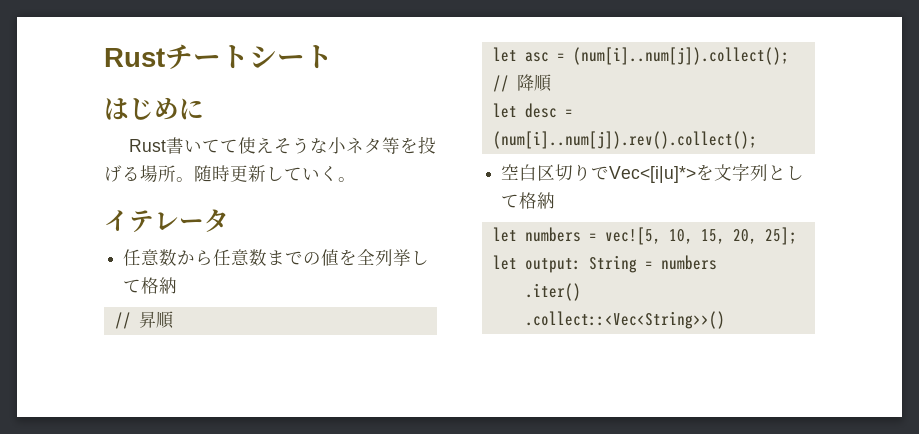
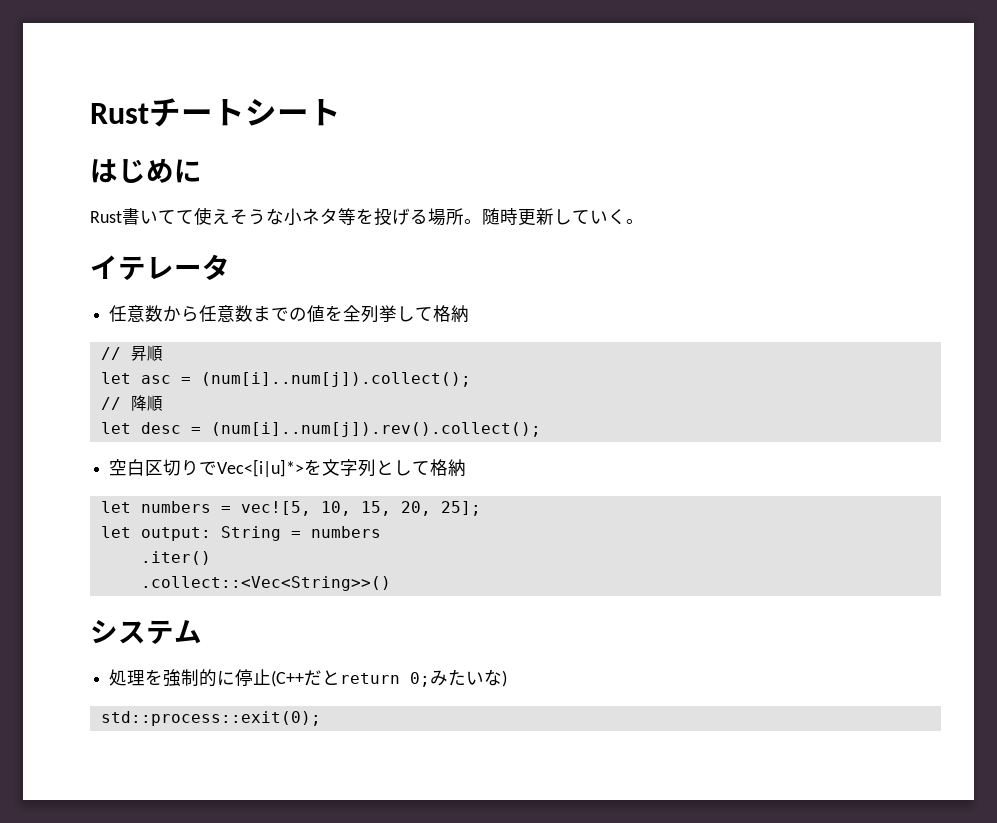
(725, 320) none -> [90,620,202,644] [109,669,508,687] [100,711,321,726] // システム // 処理を強制的に停止(C++だとreturn 0;みたいな) // std::process::exit(0);

